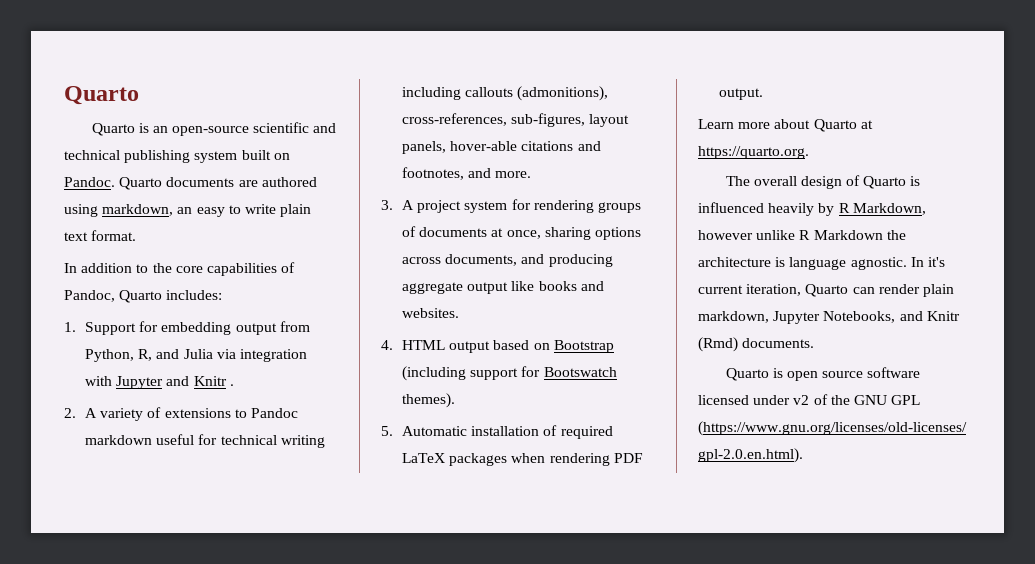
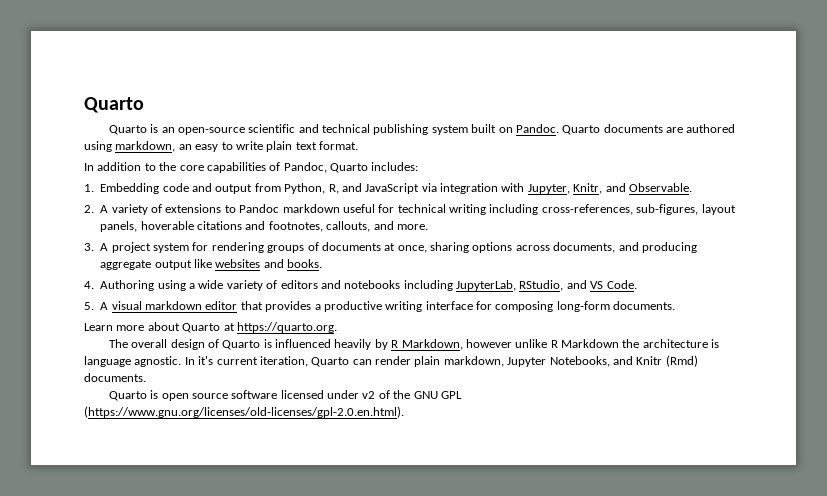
[85,321,232,335] Support for embedding -> [100,183,212,194] Embedding code and
[183,349,213,359] Julia -> [365,183,420,194] JavaScript
[116,376,234,389] Jupyter and Knitr . -> [527,183,692,194] Jupyter, Knitr, and Observable.
[465,86,609,101] callouts (admonitions), -> (539, 209) none
[450,141,518,151] hover-able -> [140,221,194,230] hoverable
(465, 173) none -> [326,221,371,232] callouts,
[538,281,604,291] [402,308,460,318] [381,340,614,353] [402,366,617,381] [402,393,456,408] [381,425,613,439] [402,453,643,466] [719,88,764,100] books and websites. // 4. HTML output based on Bootstrap (including support for Bootswatch themes). // 5. Automatic installation of required LaTeX packages when rendering PDF output. -> [215,259,323,268] [84,280,637,291] [84,301,676,312] websites and books. // 4. Authoring using a wide variety of editors and notebooks including JupyterLab, RStudio, and VS Code. // 5. A visual markdown editor that provides a productive writing interface for composing long-form documents.

